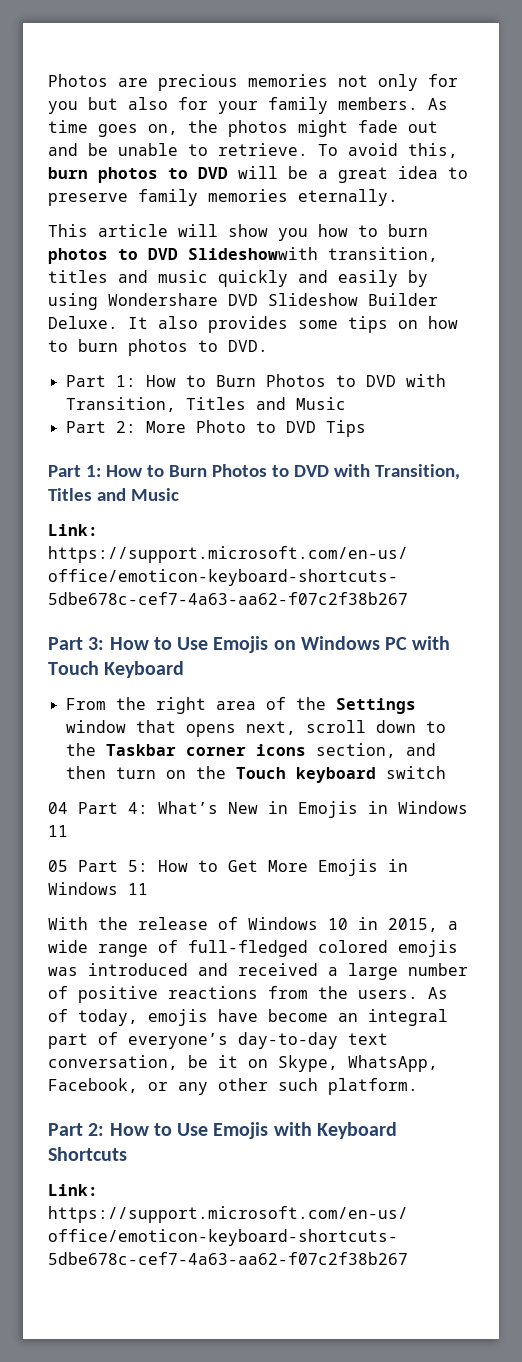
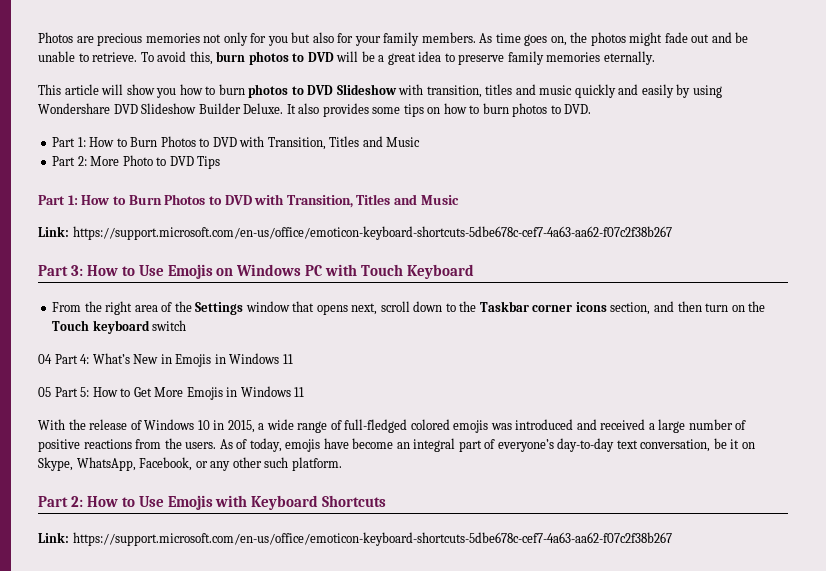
[188,247,318,260] Slideshowwith -> [336,84,424,95] Slideshow with

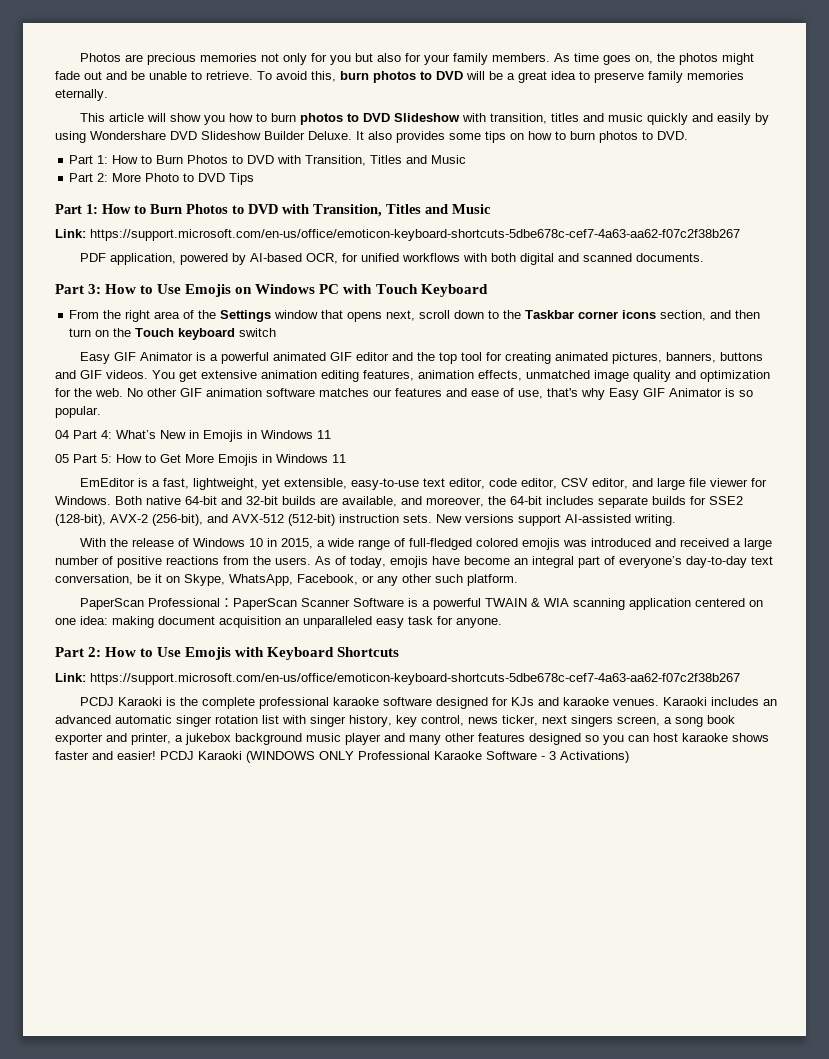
(672, 233) none -> [79,253,704,265] // PDF application, powered by AI-based OCR, for unified workflows with both digital and scanned documents.
(187, 325) none -> [79,352,763,364] [55,370,770,382] [55,388,753,400] [55,406,101,418] // Easy GIF Animator is a powerful animated GIF editor and the top tool for creating animated pictures, banners, buttons and GIF videos. You get extensive animation editing features, animation effects, unmatched image quality and optimization for the web. No other GIF animation software matches our features and ease of use, that's why Easy GIF Animator is so popular.
(305, 392) none -> [79,478,767,490] [55,496,743,508] [55,514,676,526] // EmEditor is a fast, lightweight, yet extensible, easy-to-use text editor, code editor, CSV editor, and large file viewer for Windows. Both native 64-bit and 32-bit builds are available, and moreover, the 64-bit includes separate builds for SSE2 (128-bit), AVX-2 (256-bit), and AVX-512 (512-bit) instruction sets. New versions support AI-assisted writing.
(342, 464) none -> [79,598,763,610] [55,616,502,628] // PaperScan Professional：PaperScan Scanner Software is a powerful TWAIN & WIA scanning application centered on one idea: making document acquisition an unparalleled easy task for anyone.
(672, 539) none -> [79,697,777,709] [55,715,735,727] [55,733,769,745] [55,751,629,763] // PCDJ Karaoki is the complete professional karaoke software designed for KJs and karaoke venues. Karaoki includes an advanced automatic singer rotation list with singer history, key control, news ticker, next singers screen, a song book exporter and printer, a jukebox background music player and many other features designed so you can host karaoke shows faster and easier! PCDJ Karaoki (WINDOWS ONLY Professional Karaoke Software - 3 Activations)

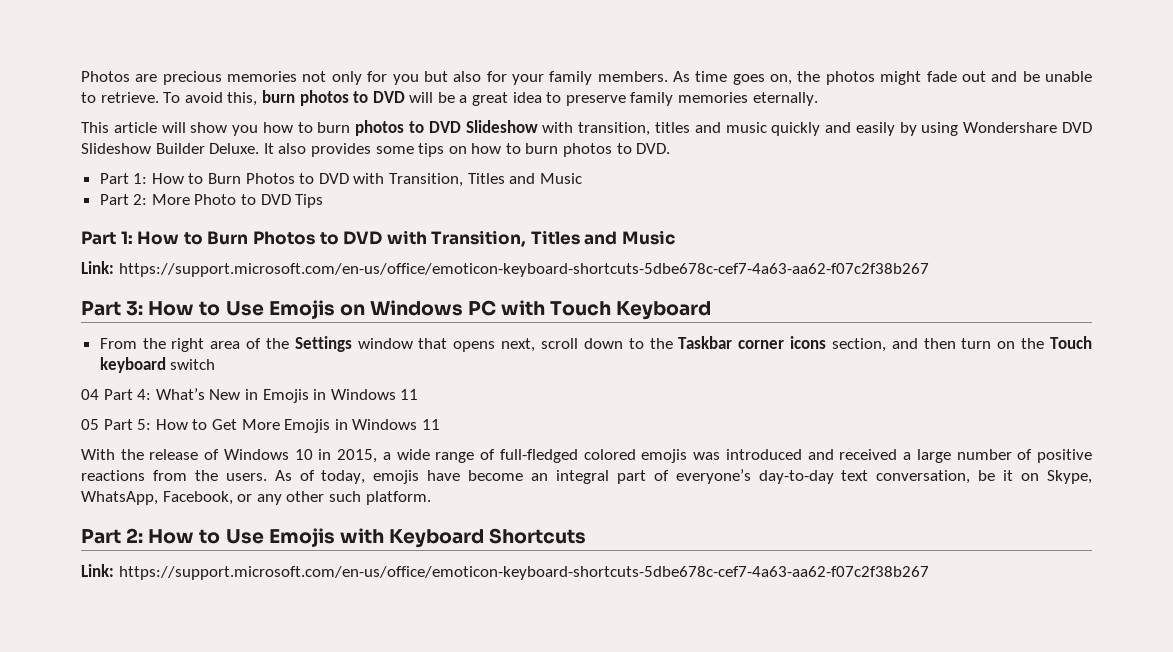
[79,253,704,265] // PDF application, powered by AI-based OCR, for unified workflows with both digital and scanned documents. -> (929, 270) none
[79,352,763,364] [55,370,770,382] [55,388,753,400] [55,406,101,418] // Easy GIF Animator is a powerful animated GIF editor and the top tool for creating animated pictures, banners, buttons and GIF videos. You get extensive animation editing features, animation effects, unmatched image quality and optimization for the web. No other GIF animation software matches our features and ease of use, that's why Easy GIF Animator is so popular. -> (216, 364) none
[79,478,767,490] [55,496,743,508] [55,514,676,526] // EmEditor is a fast, lightweight, yet extensible, easy-to-use text editor, code editor, CSV editor, and large file viewer for Windows. Both native 64-bit and 32-bit builds are available, and moreover, the 64-bit includes separate builds for SSE2 (128-bit), AVX-2 (256-bit), and AVX-512 (512-bit) instruction sets. New versions support AI-assisted writing. -> (440, 424) none
[79,598,763,610] [55,616,502,628] // PaperScan Professional：PaperScan Scanner Software is a powerful TWAIN & WIA scanning application centered on one idea: making document acquisition an unparalleled easy task for anyone. -> (431, 498) none
[79,697,777,709] [55,715,735,727] [55,733,769,745] [55,751,629,763] // PCDJ Karaoki is the complete professional karaoke software designed for KJs and karaoke venues. Karaoki includes an advanced automatic singer rotation list with singer history, key control, news ticker, next singers screen, a song book exporter and printer, a jukebox background music player and many other features designed so you can host karaoke shows faster and easier! PCDJ Karaoki (WINDOWS ONLY Professional Karaoke Software - 3 Activations) -> (929, 573) none

